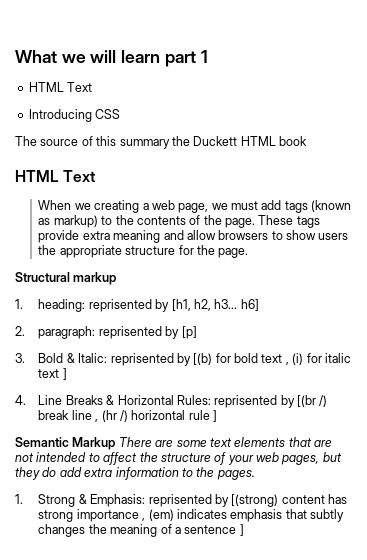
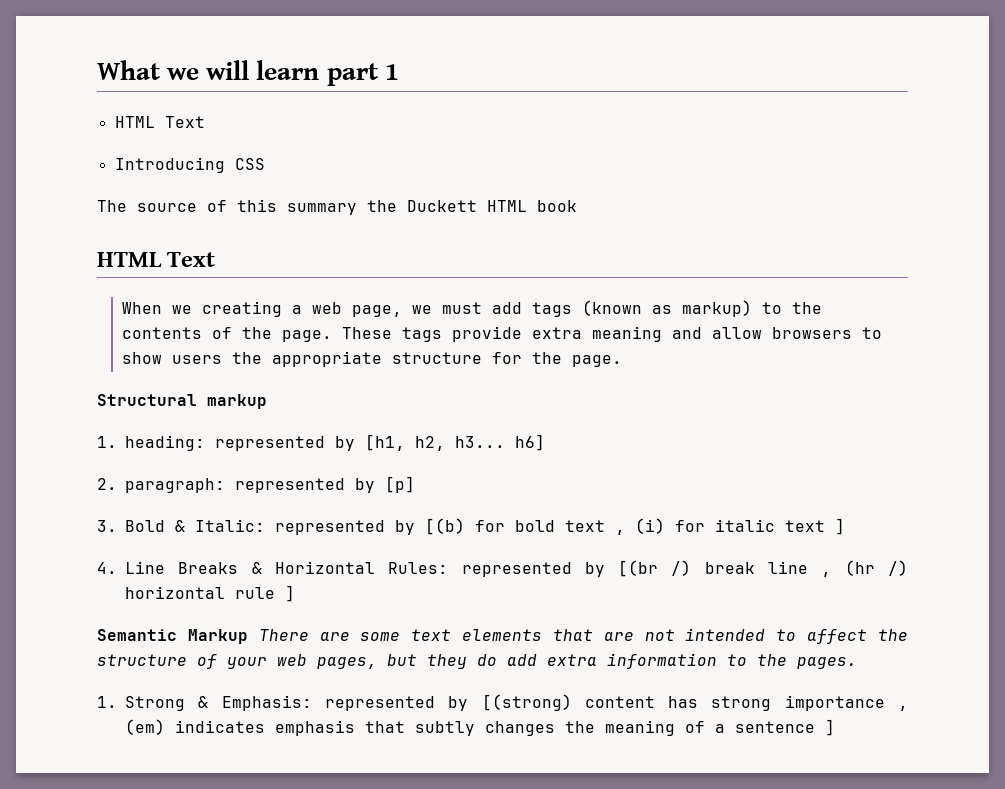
[88,299,152,312] reprisented -> [215,436,325,451] represented
[98,326,162,339] reprisented -> [235,478,345,493] represented
[110,353,174,366] reprisented -> [275,520,385,535] represented
[214,395,278,408] reprisented -> [461,562,572,577] represented
[148,494,212,507] reprisented -> [324,696,435,711] represented

